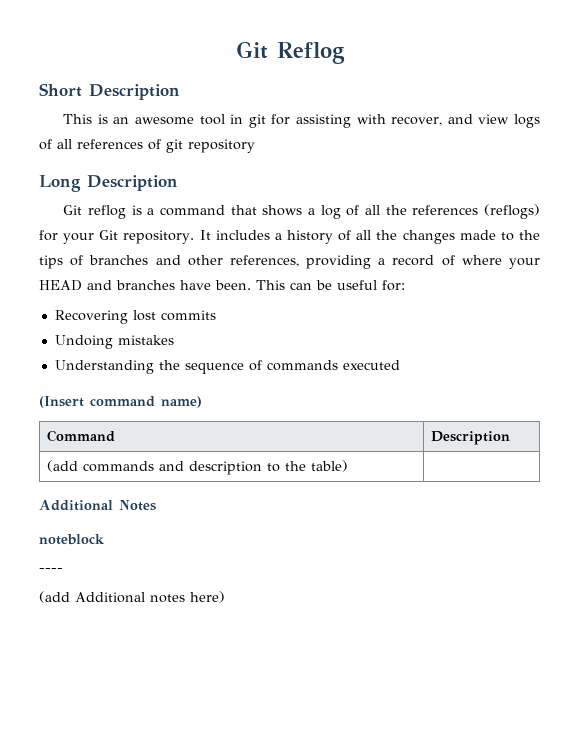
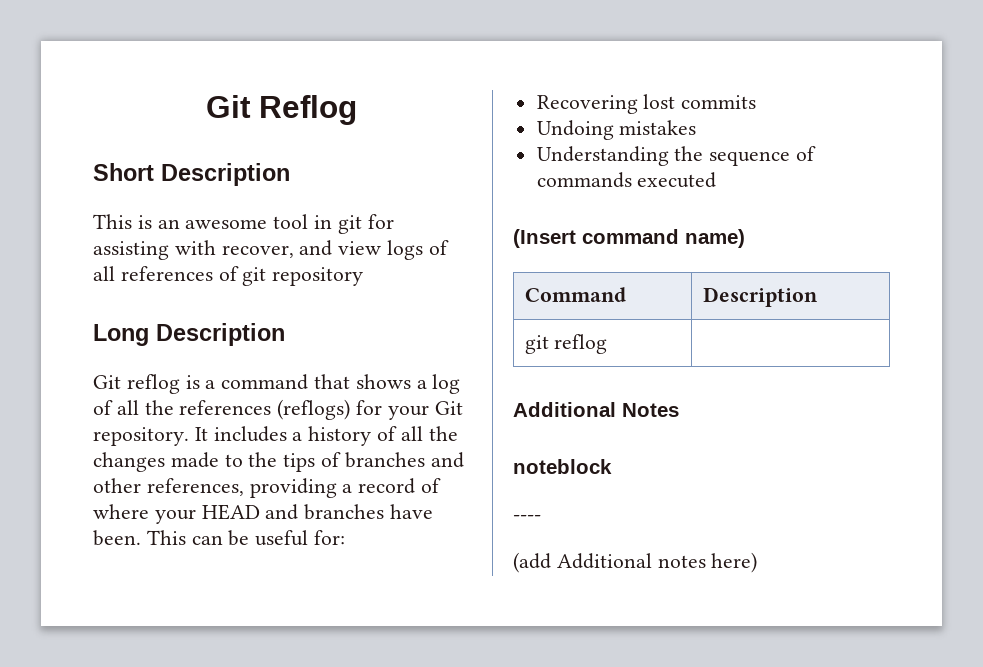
[46,460,348,475] (add commands and description to the table) -> [524,334,608,354] git reflog

